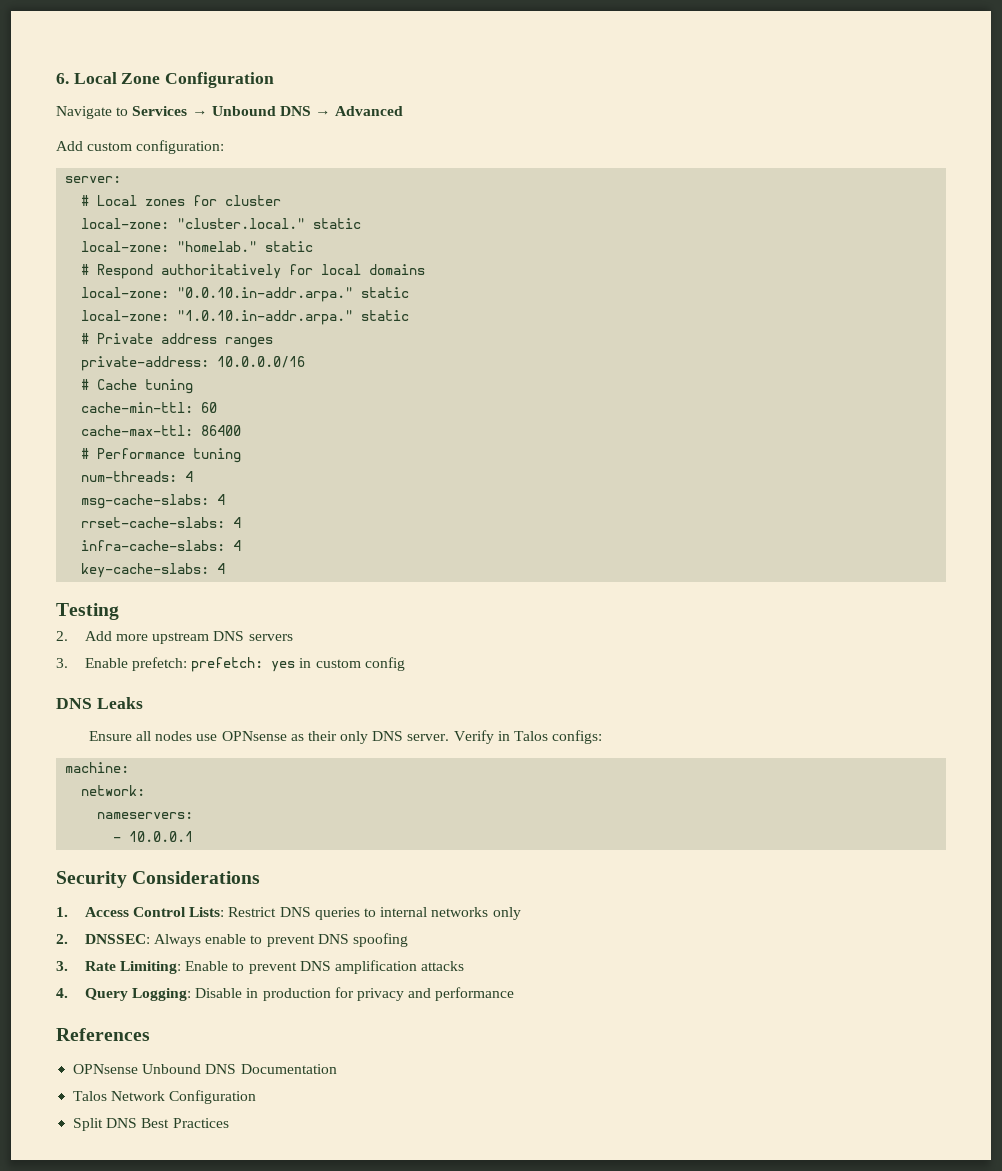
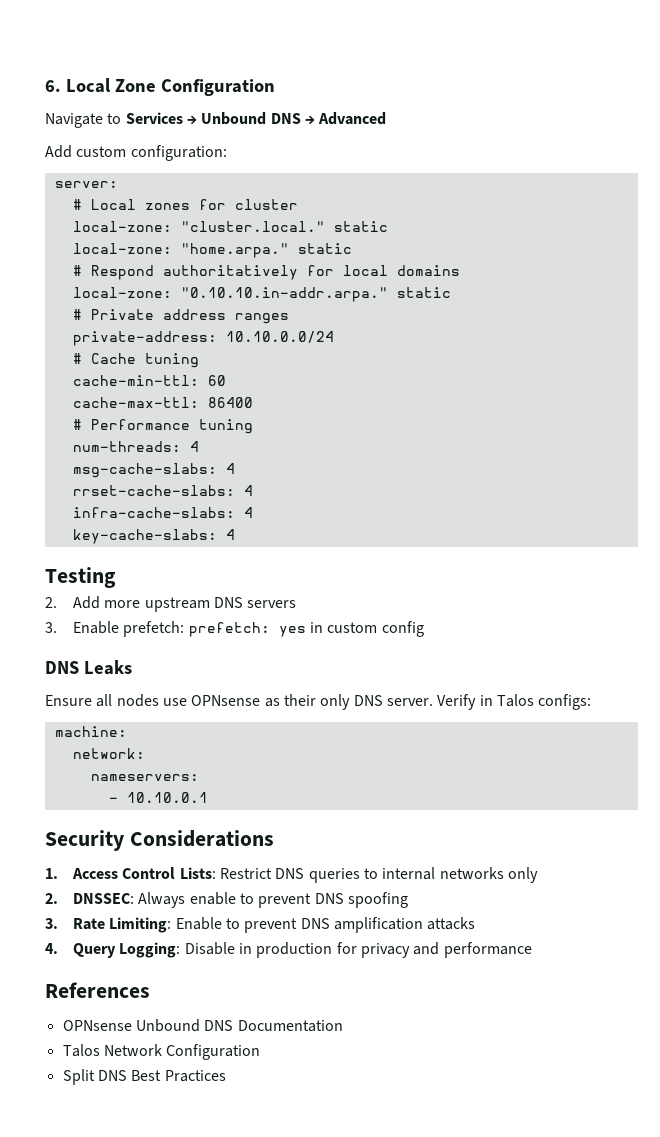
[177,241,258,252] "homelab." -> [180,243,289,258] "home.arpa."
[177,287,410,302] [81,310,354,325] "0.0.10.in-addr.arpa." static // local-zone: "1.0.10.in-addr.arpa." -> [180,287,388,302] "0.10.10.in-addr.arpa."
[217,356,306,368] 10.0.0.0/16 -> [225,331,334,343] 10.10.0.0/24
[129,831,194,842] 10.0.0.1 -> [126,792,208,803] 10.10.0.1

